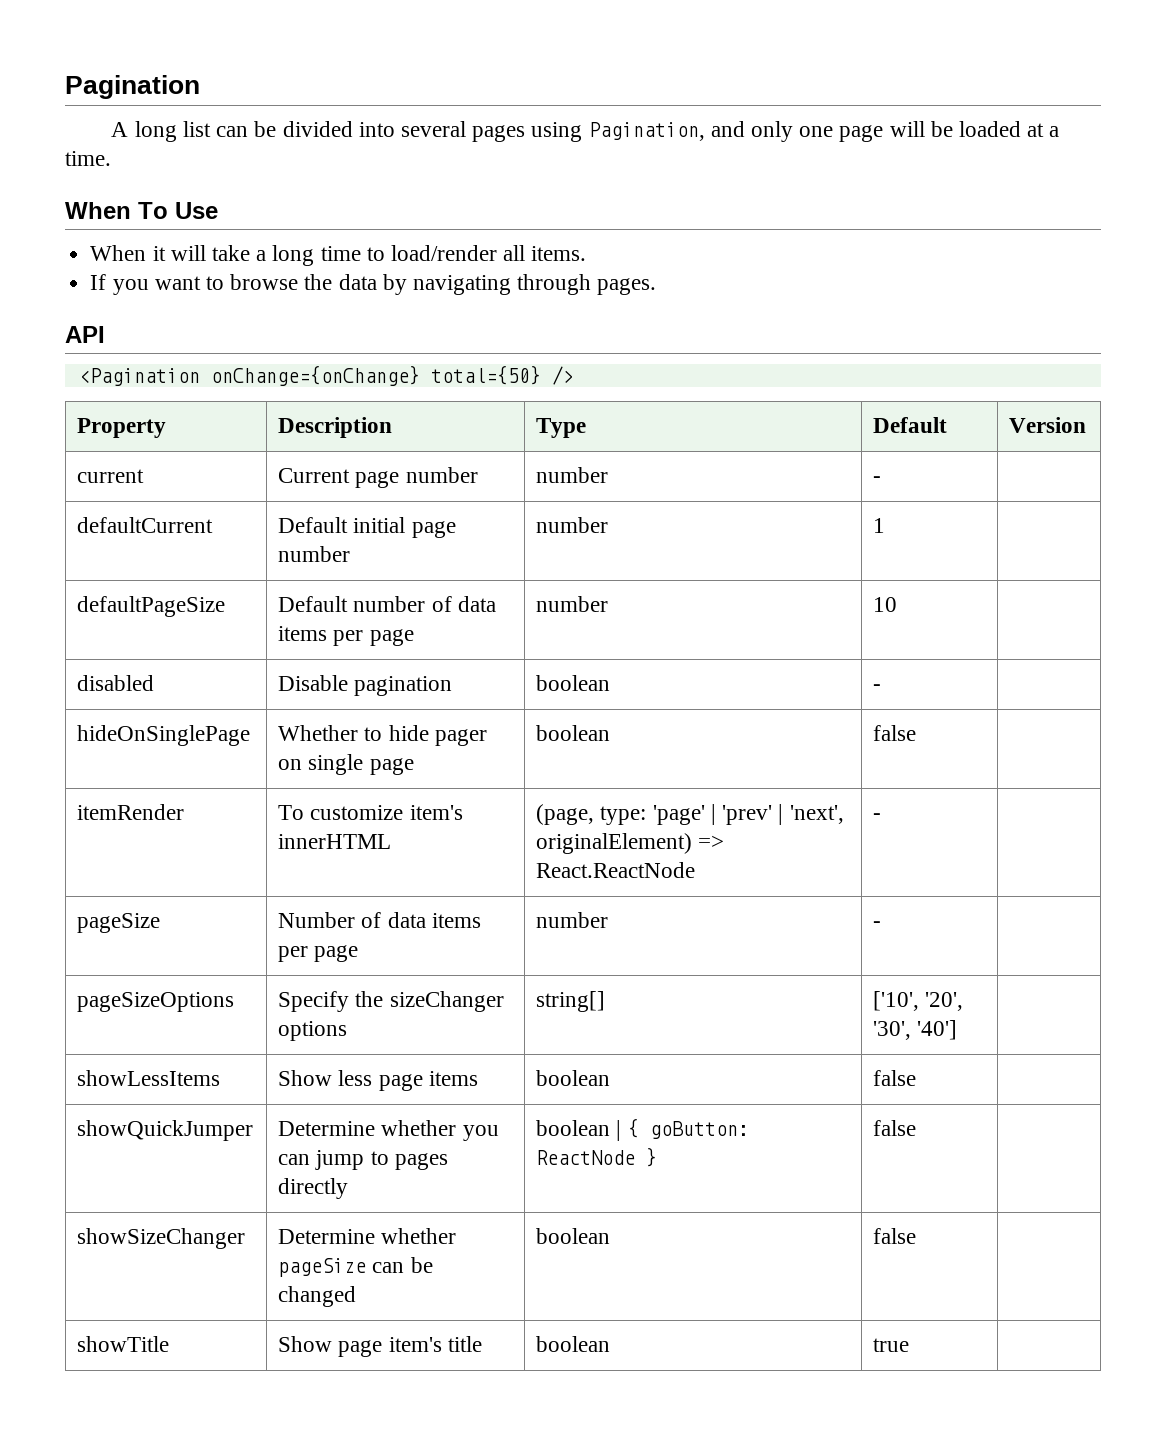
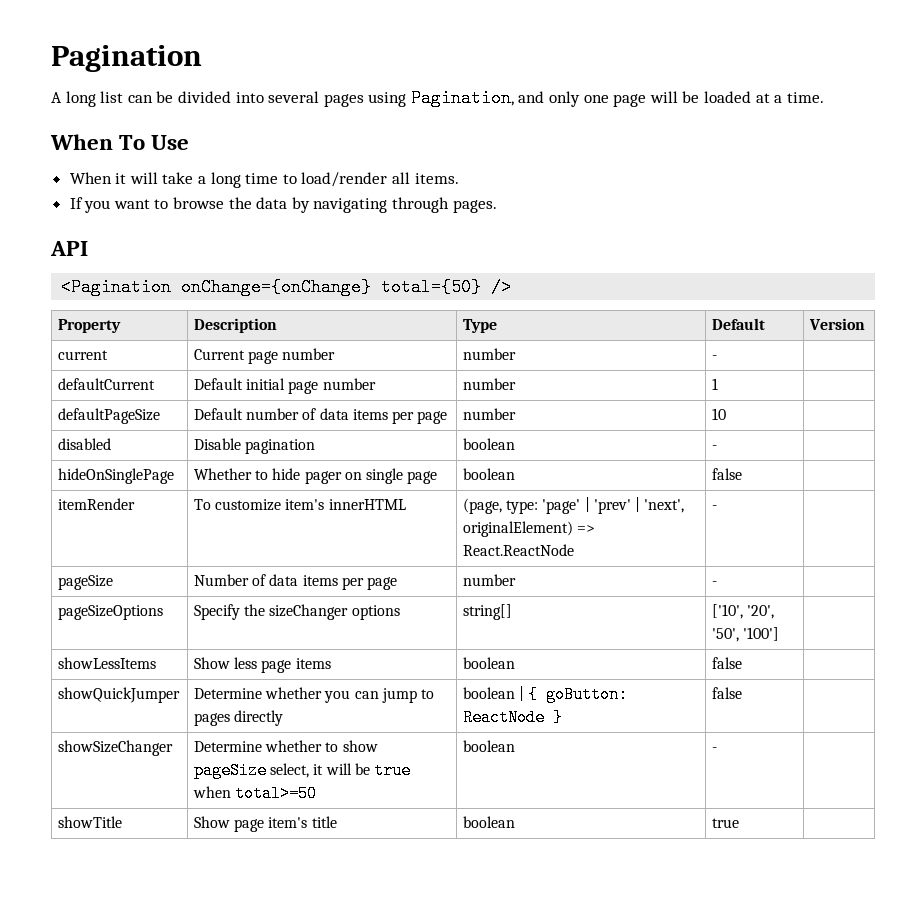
[873,1020,958,1040] '30', '40'] -> [712,627,780,642] '50', '100']
[278,1257,433,1277] [278,1286,357,1307] [536,1228,611,1244] [873,1228,917,1244] pageSize can be changed | boolean | false -> [325,740,378,752] [194,762,412,779] [193,785,318,802] [463,740,516,752] [712,747,718,752] to show pageSize select, it will be true when total>=50 | boolean | -

